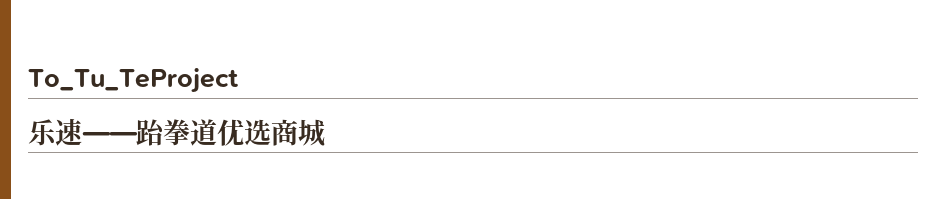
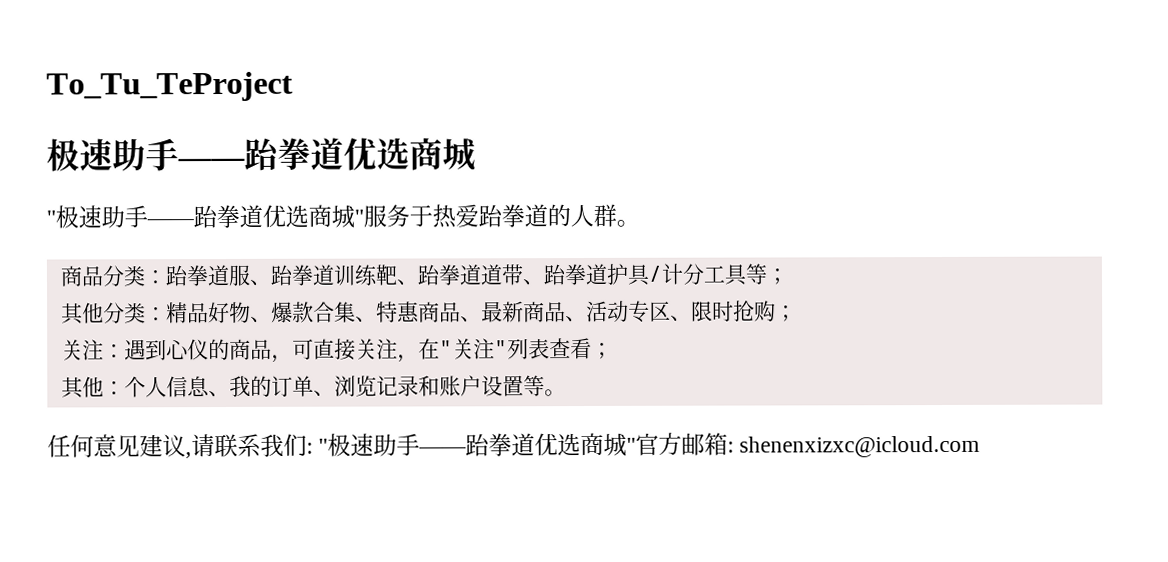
[28,118,325,147] 乐速——跆拳道优选商城 -> [46,137,476,172] [46,203,640,229] [59,263,789,287] [60,300,797,325] [60,337,613,363] [60,375,566,399] [47,432,981,459] 极速助手——跆拳道优选商城 // "极速助手——跆拳道优选商城"服务于热爱跆拳道的人群。 // 商品分类：跆拳道服、跆拳道训练靶、跆拳道道带、跆拳道护具/计分工具等； // 其他分类：精品好物、爆款合集、特惠商品、最新商品、活动专区、限时抢购； // 关注：遇到心仪的商品，可直接关注，在"关注"列表查看； // 其他：个人信息、我的订单、浏览记录和账户设置等。 // 任何意见建议,请联系我们: "极速助手——跆拳道优选商城"官方邮箱: shenenxizxc@icloud.com

